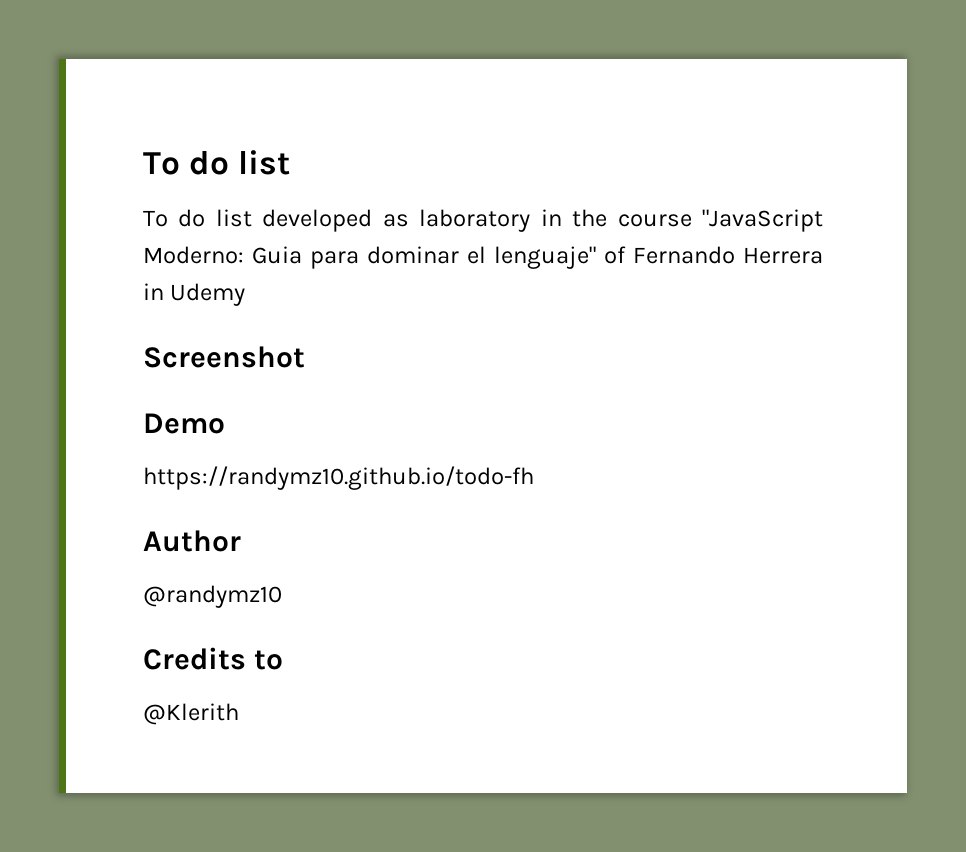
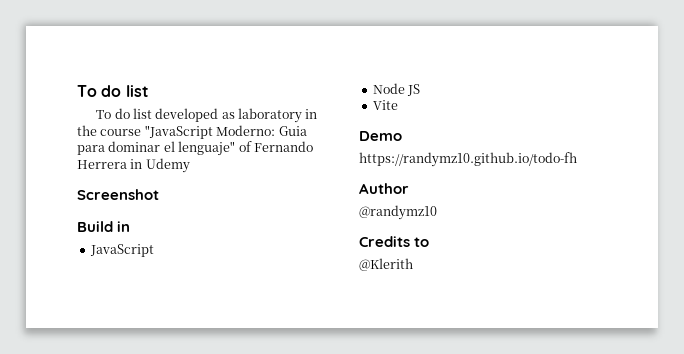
(305, 357) none -> [77,221,131,232] [89,244,154,257] [372,83,421,96] [372,100,398,110] // Build in // JavaScript // Node JS // Vite

